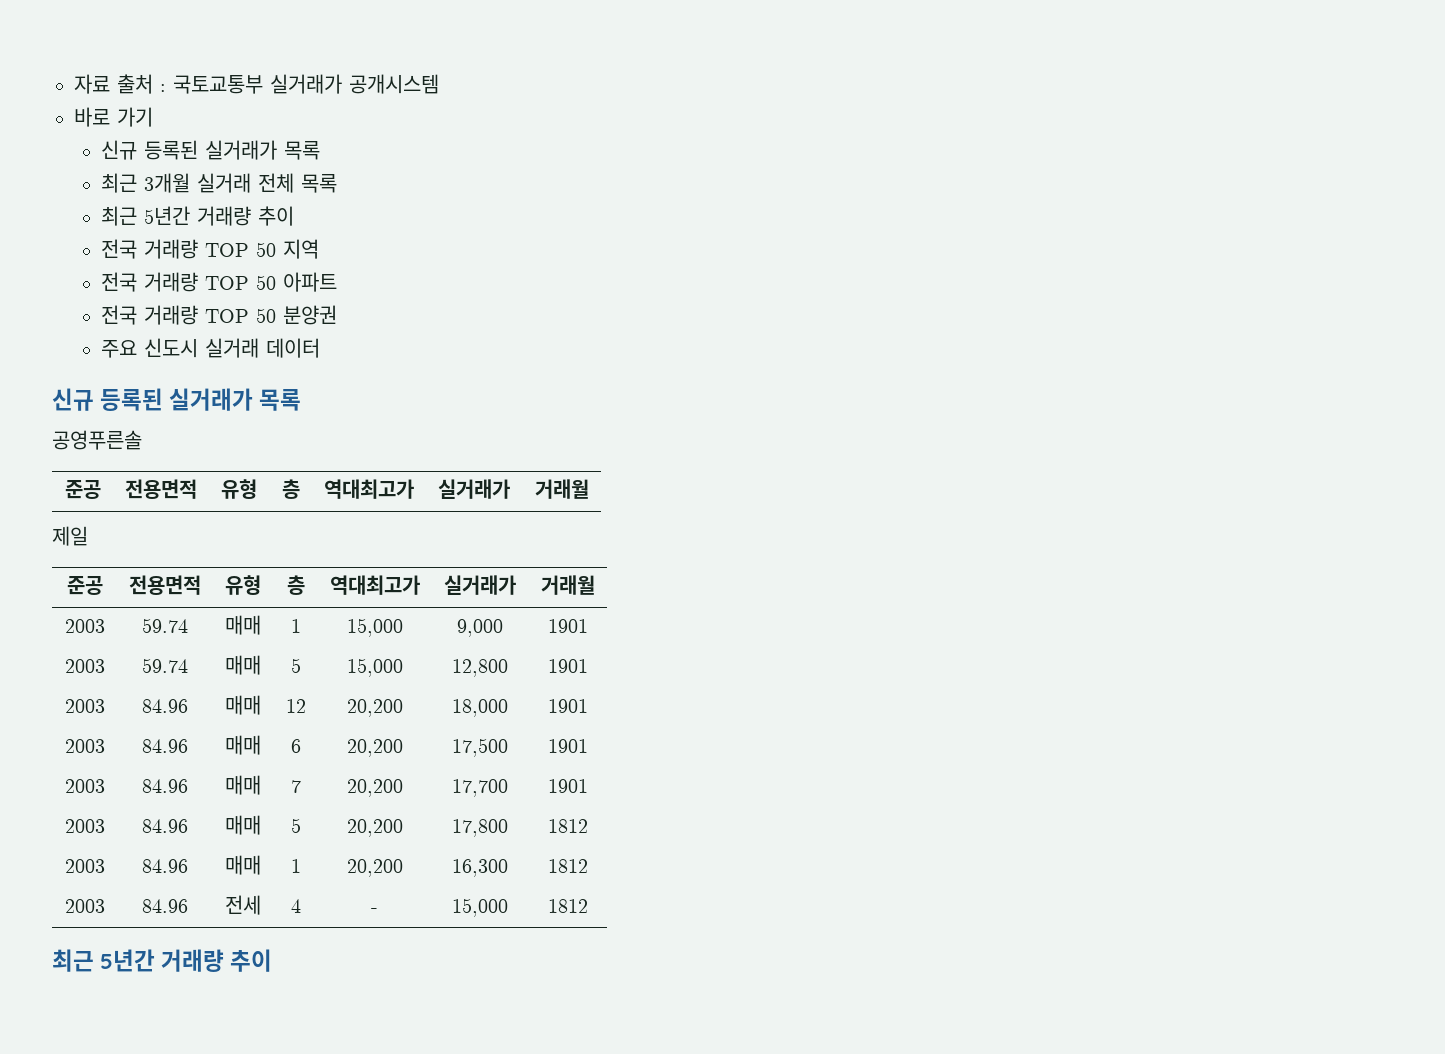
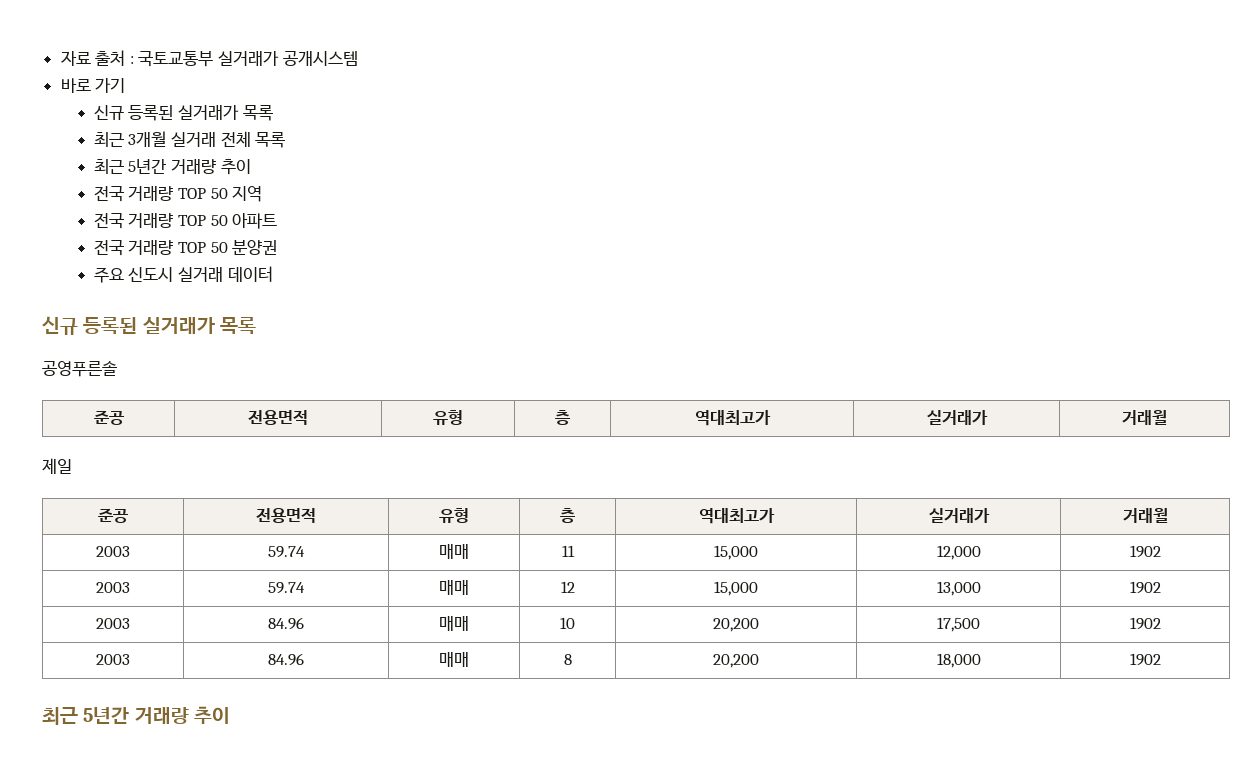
[290,619,301,633] [346,618,403,637] [457,619,503,637] [547,619,588,633] [64,659,105,673] [141,658,188,673] [225,655,261,675] [290,658,301,673] [346,658,403,677] [452,659,508,677] [547,659,588,673] [64,699,105,713] [141,699,188,713] [225,695,261,715] [285,699,306,713] [346,699,403,717] [452,699,508,717] [547,699,588,713] [64,739,105,753] [141,739,188,753] [225,735,261,755] [290,739,301,753] [346,739,403,757] [452,738,508,757] [547,739,588,753] [64,779,105,793] [141,779,188,793] [225,775,261,795] [290,780,301,793] [346,779,403,797] [452,779,508,797] [547,779,588,793] [64,819,105,833] [141,819,188,833] [225,815,261,835] [290,818,301,833] [346,819,403,837] [452,819,508,837] [547,819,588,833] [64,859,105,873] [141,859,188,873] [225,855,261,875] [290,859,301,873] [346,859,403,877] [452,859,508,877] [547,859,588,873] [64,899,105,913] [141,899,188,913] [225,895,261,915] [290,899,301,913] [371,908,378,913] [452,898,508,917] [547,899,588,913] 1 | 15,000 | 9,000 | 1901 // 2003 | 59.74 | 매매 | 5 | 15,000 | 12,800 | 1901 // 2003 | 84.96 | 매매 | 12 | 20,200 | 18,000 | 1901 // 2003 | 84.96 | 매매 | 6 | 20,200 | 17,500 | 1901 // 2003 | 84.96 | 매매 | 7 | 20,200 | 17,700 | 1901 // 2003 | 84.96 | 매매 | 5 | 20,200 | 17,800 | 1812 // 2003 | 84.96 | 매매 | 1 | 20,200 | 16,300 | 1812 // 2003 | 84.96 | 전세 | 4 | - | 15,000 | 1812 -> [561,545,575,557] [714,545,758,560] [936,545,981,560] [1129,545,1161,558] [96,582,130,593] [268,582,305,594] [439,580,469,595] [560,581,575,593] [714,581,758,596] [936,581,981,596] [1129,581,1161,594] [96,618,130,629] [268,617,304,630] [439,616,469,631] [560,617,575,629] [713,618,759,632] [937,617,980,632] [1129,617,1161,630] [96,654,130,665] [268,653,304,666] [439,652,469,667] [563,654,572,665] [713,654,759,668] [936,653,981,668] [1129,653,1161,666] 11 | 15,000 | 12,000 | 1902 // 2003 | 59.74 | 매매 | 12 | 15,000 | 13,000 | 1902 // 2003 | 84.96 | 매매 | 10 | 20,200 | 17,500 | 1902 // 2003 | 84.96 | 매매 | 8 | 20,200 | 18,000 | 1902

